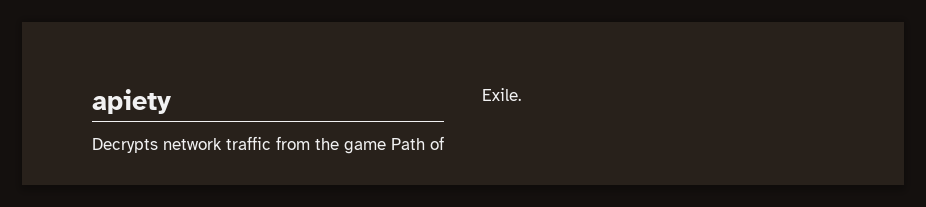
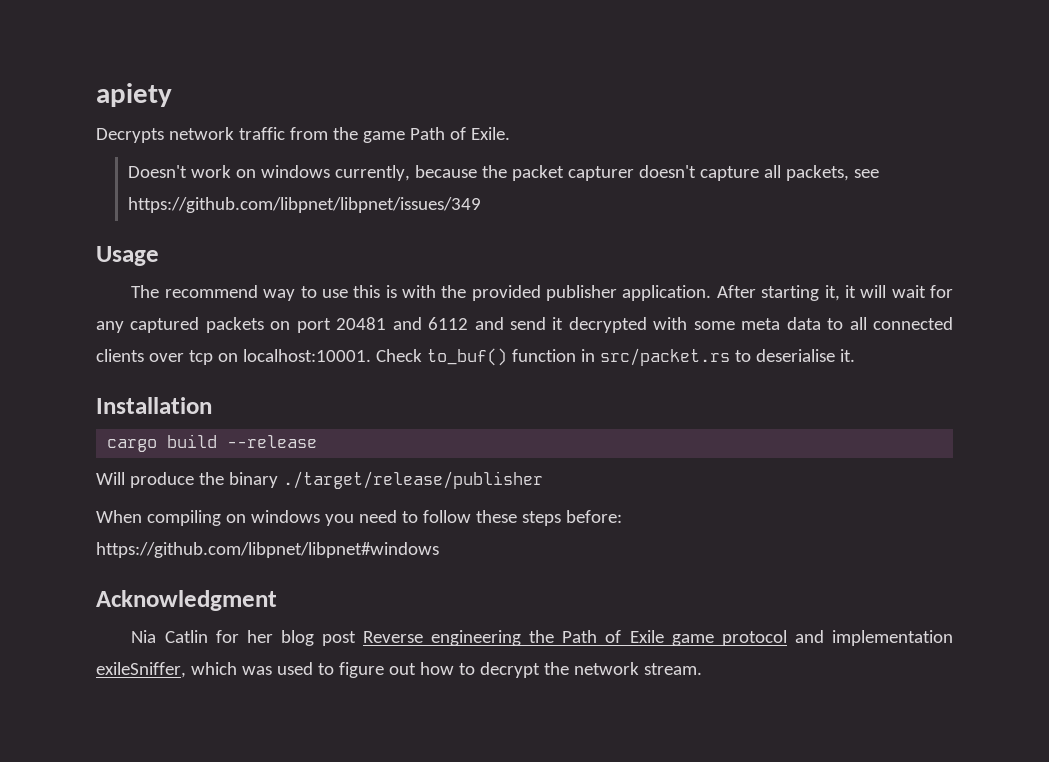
(521, 94) none -> [128,165,880,181] [128,197,482,213] [96,246,159,266] [131,285,953,301] [96,317,954,333] [96,348,855,366] [96,397,212,414] [107,434,318,452] [96,471,543,489] [96,510,622,526] [96,542,439,558] [96,590,277,611] [131,630,954,646] [96,662,702,678] // Doesn't work on windows currently, because the packet capturer doesn't capture all packets, see https://github.com/libpnet/libpnet/issues/349 // Usage // The recommend way to use this is with the provided publisher application. After starting it, it will wait for any captured packets on port 20481 and 6112 and send it decrypted with some meta data to all connected clients over tcp on localhost:10001. Check to_buf() function in src/packet.rs to deserialise it. // Installation // cargo build --release // Will produce the binary ./target/release/publisher // When compiling on windows you need to follow these steps before: https://github.com/libpnet/libpnet#windows // Acknowledgment // Nia Catlin for her blog post Reverse engineering the Path of Exile game protocol and implementation exileSniffer, which was used to figure out how to decrypt the network stream.

